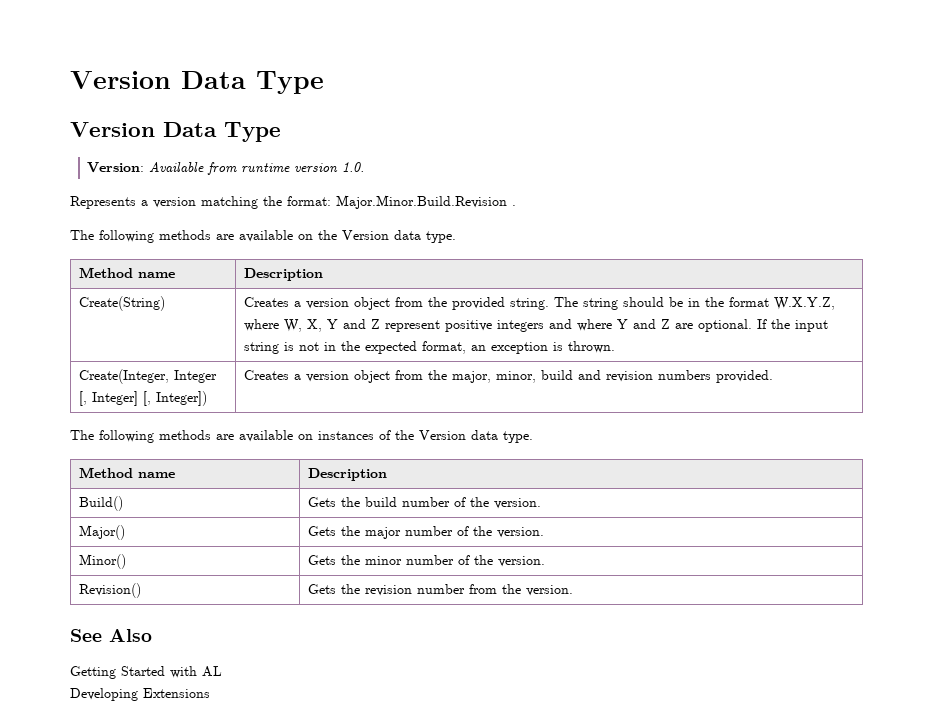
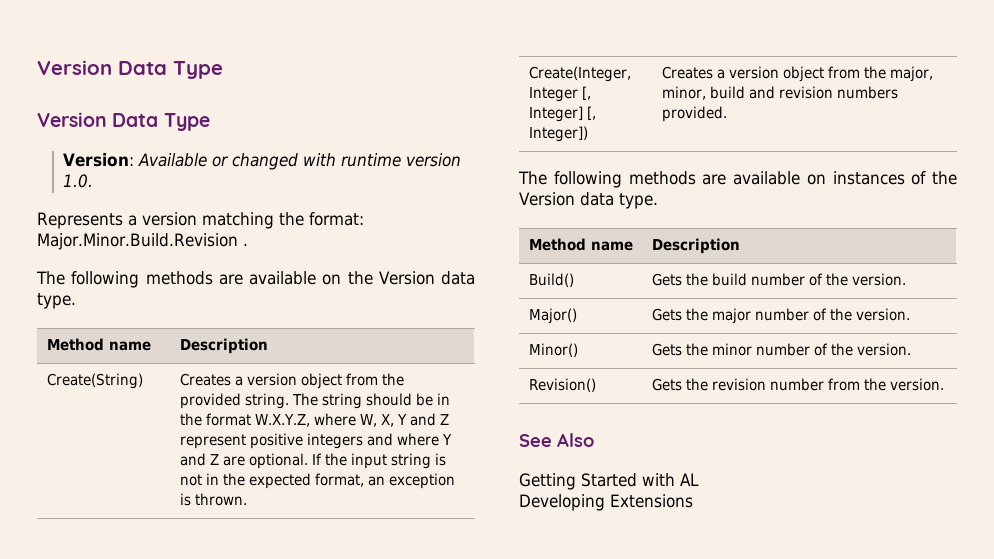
[207,162,238,175] from -> [212,153,337,170] or changed with

